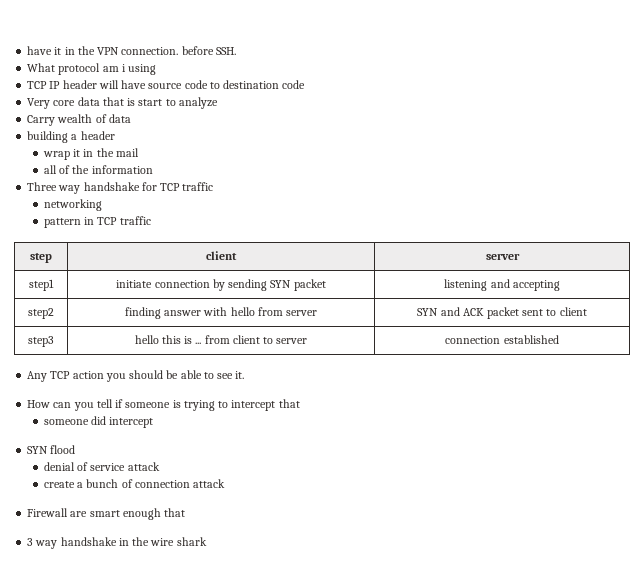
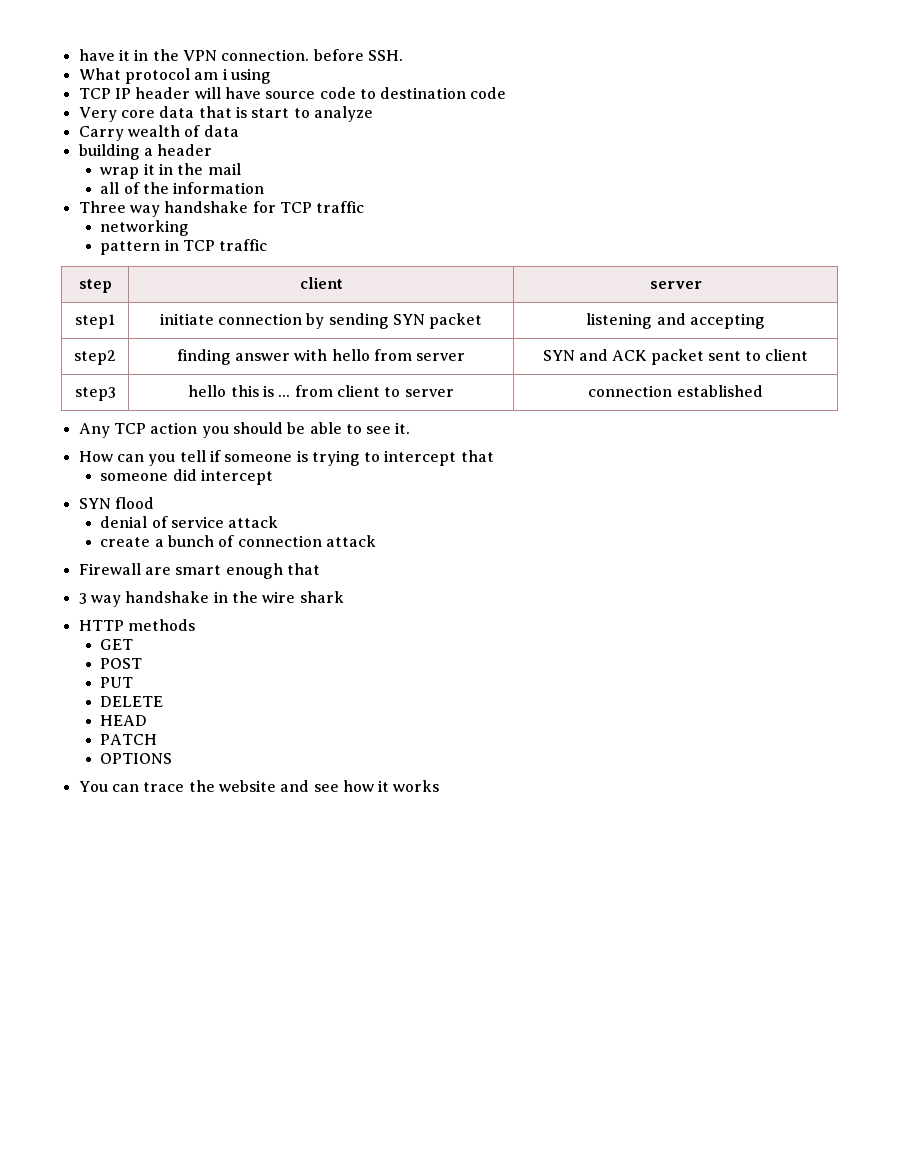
(207, 541) none -> [78,619,195,631] [100,639,134,650] [100,658,143,669] [100,677,134,688] [100,696,164,707] [100,715,148,726] [100,734,158,745] [100,753,173,764] [78,780,440,792] // HTTP methods // GET // POST // PUT // DELETE // HEAD // PATCH // OPTIONS // You can trace the website and see how it works

